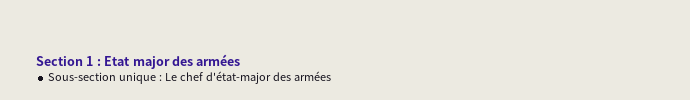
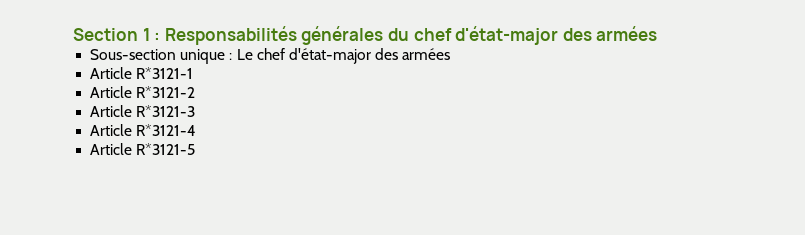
[104,56,170,69] Etat major -> [164,26,559,45] Responsabilités générales du chef d'état-major
(331, 76) none -> [90,67,194,79] [90,86,196,98] [90,105,196,117] [90,124,197,136] [90,143,196,155] // Article R*3121-1 // Article R*3121-2 // Article R*3121-3 // Article R*3121-4 // Article R*3121-5

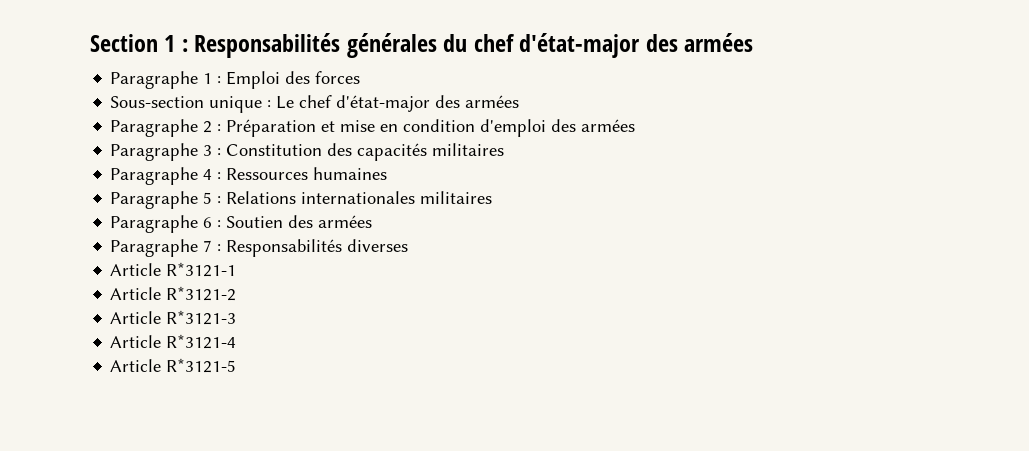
(658, 33) none -> [110,71,361,89] // Paragraphe 1 : Emploi des forces
(451, 54) none -> [110,119,636,137] [110,143,505,161] [110,167,388,185] [110,191,493,209] [110,215,373,233] [110,239,409,257] // Paragraphe 2 : Préparation et mise en condition d'emploi des armées // Paragraphe 3 : Constitution des capacités militaires // Paragraphe 4 : Ressources humaines // Paragraphe 5 : Relations internationales militaires // Paragraphe 6 : Soutien des armées // Paragraphe 7 : Responsabilités diverses

